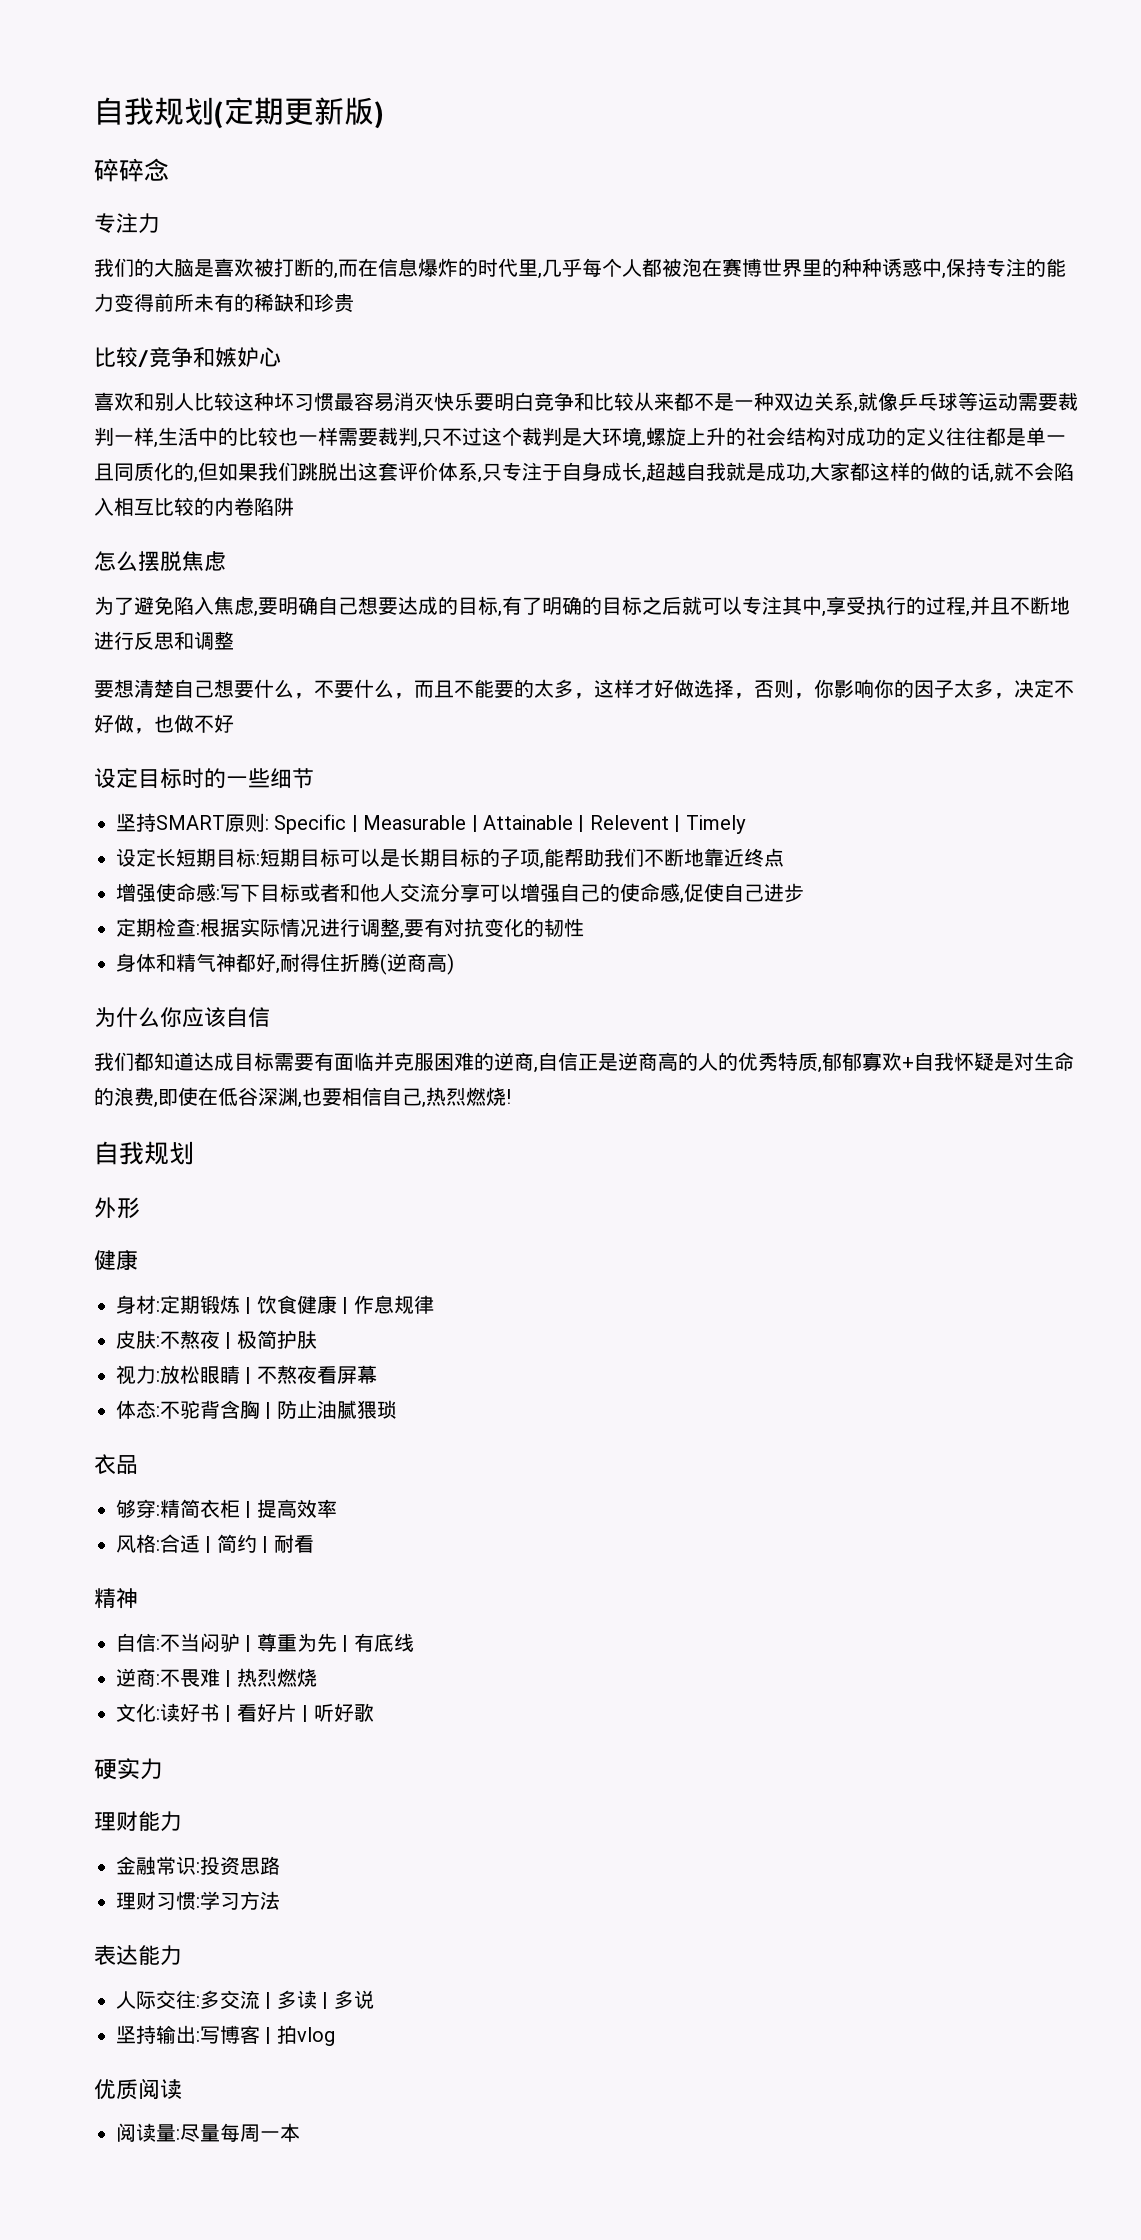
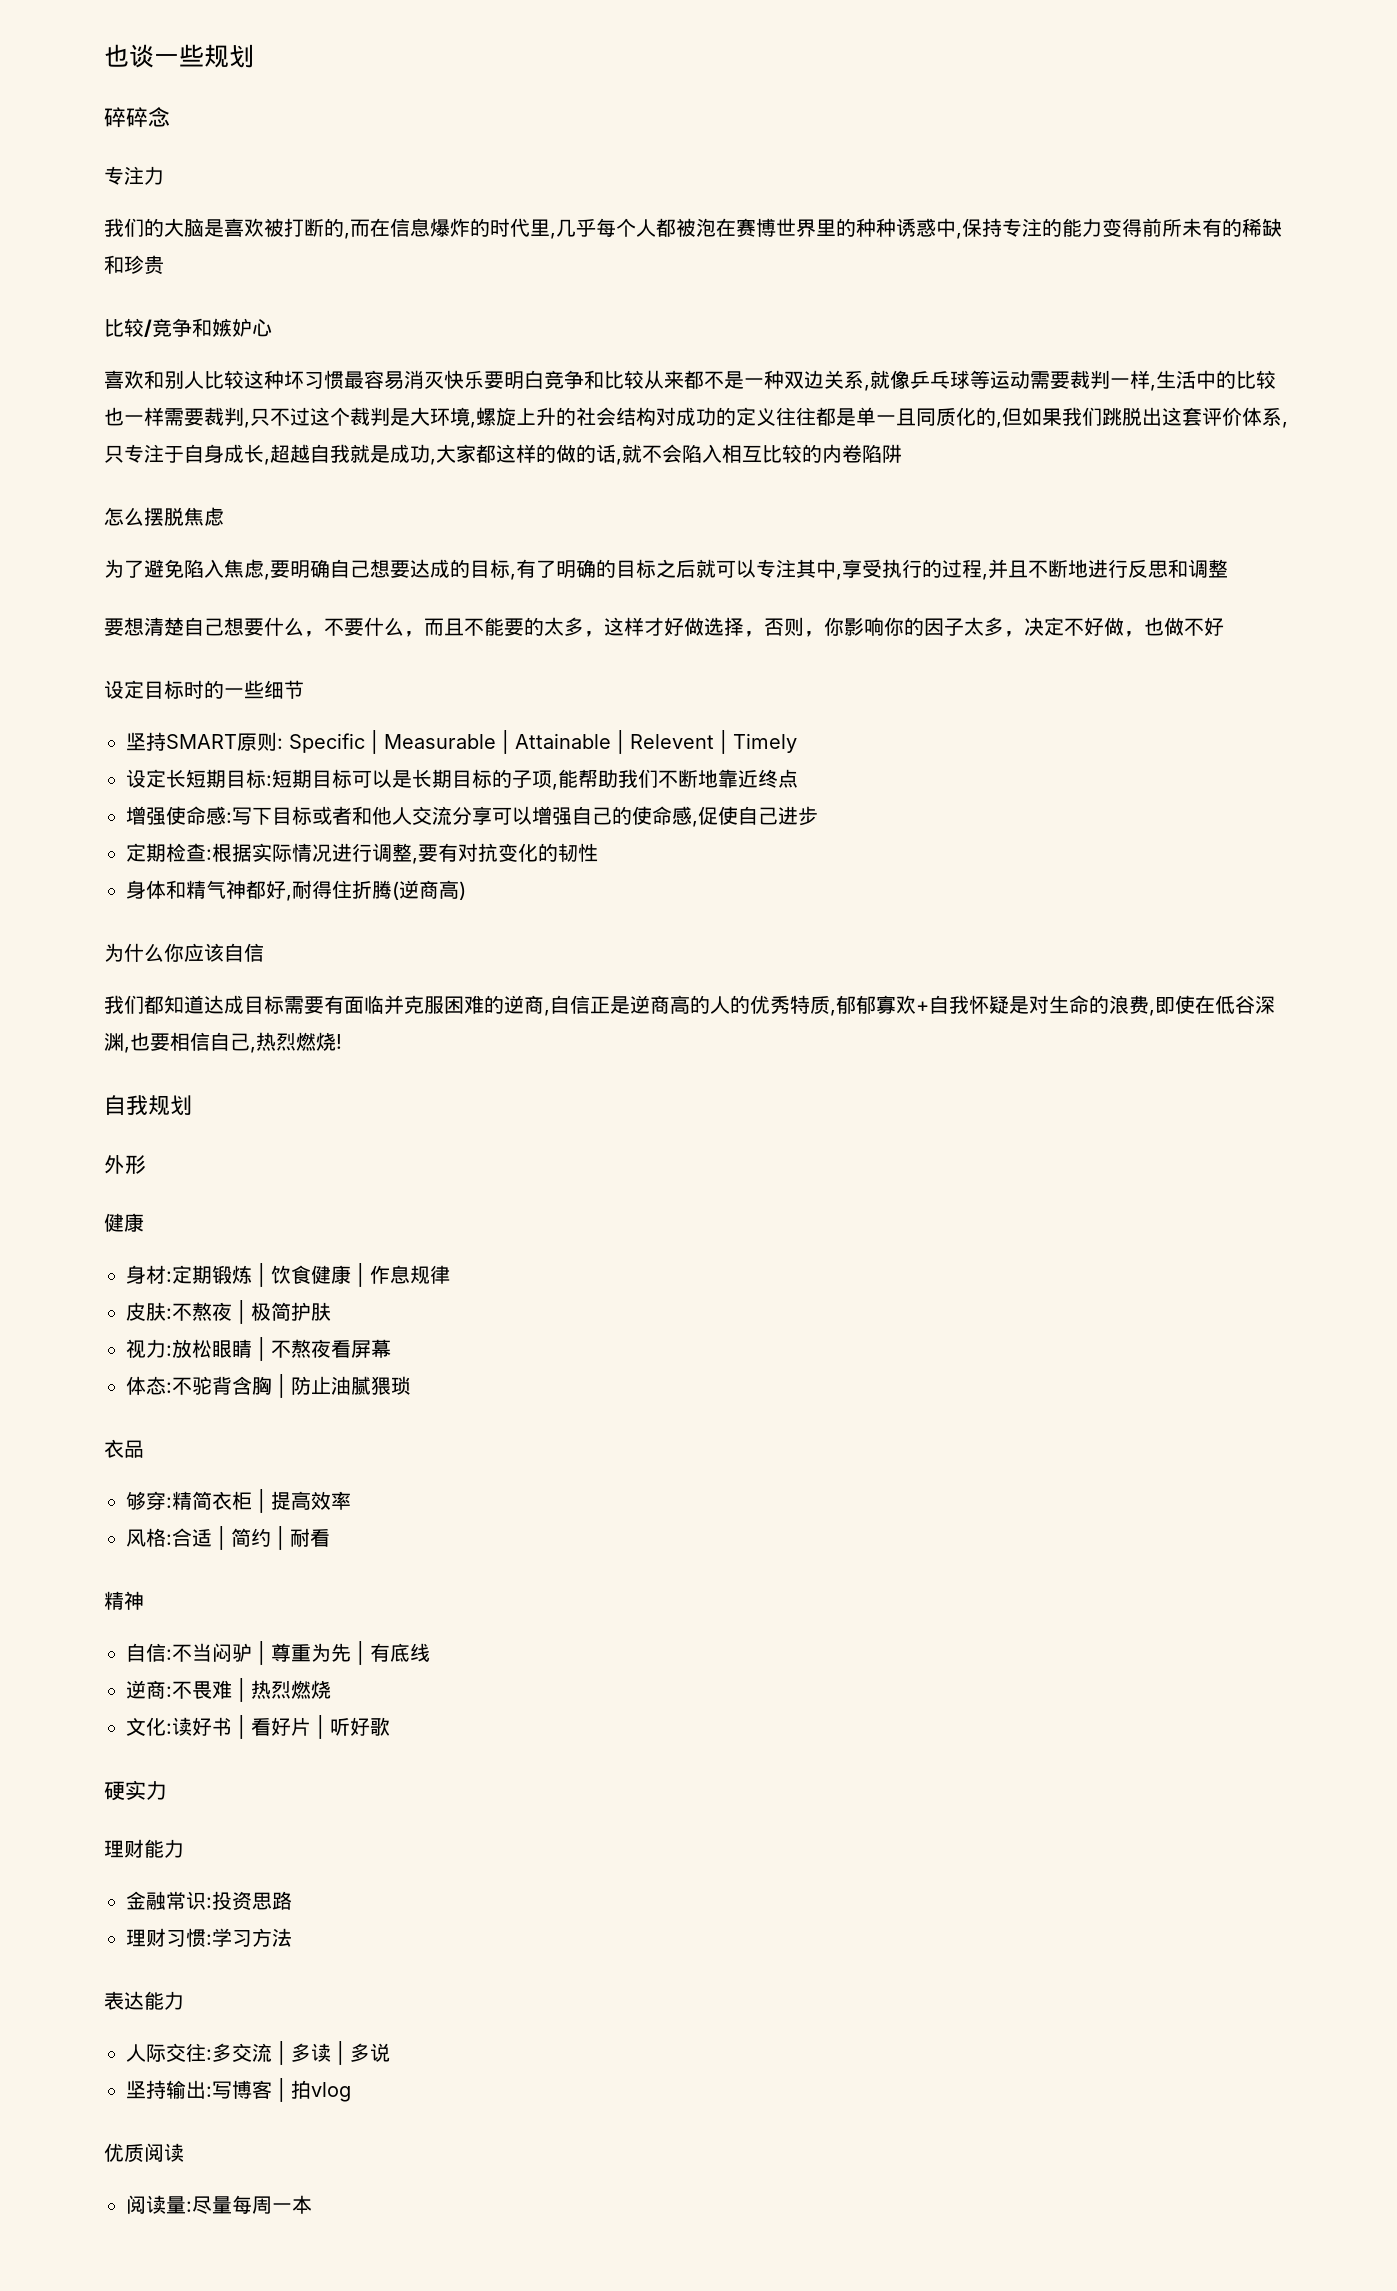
[94,97,384,129] 自我规划(定期更新版) -> [104,44,254,68] 也谈一些规划

